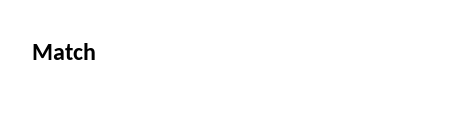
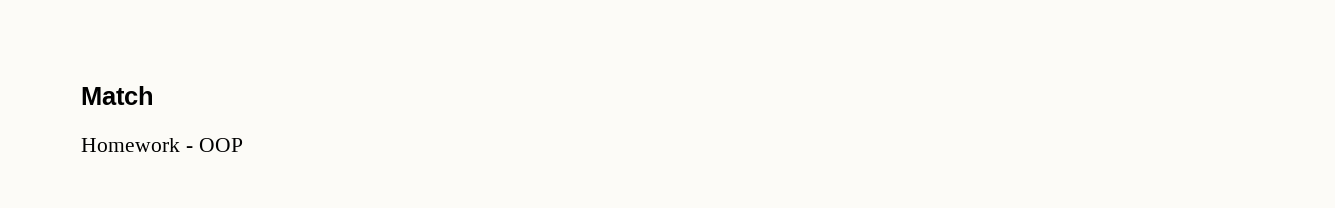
(96, 51) none -> [81,138,243,152] // Homework - OOP

